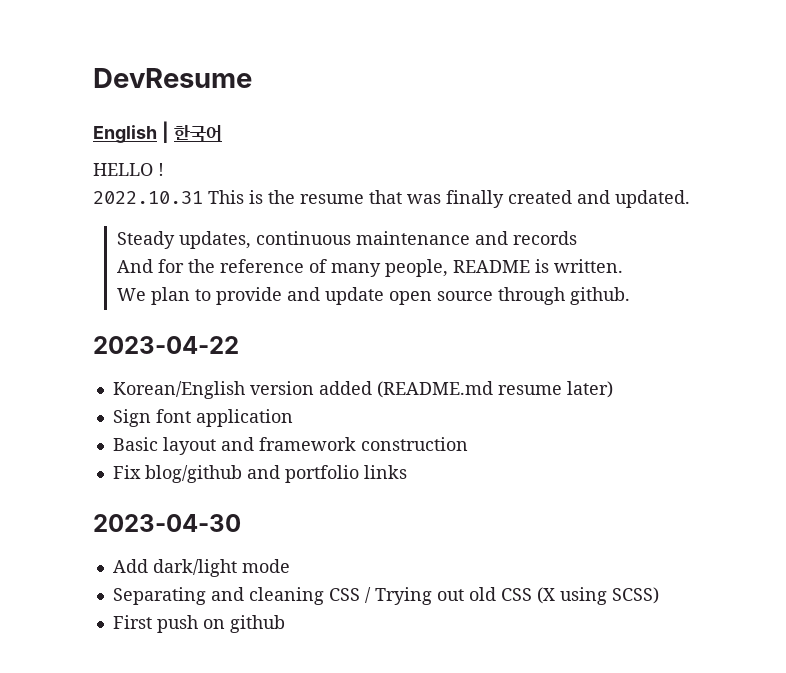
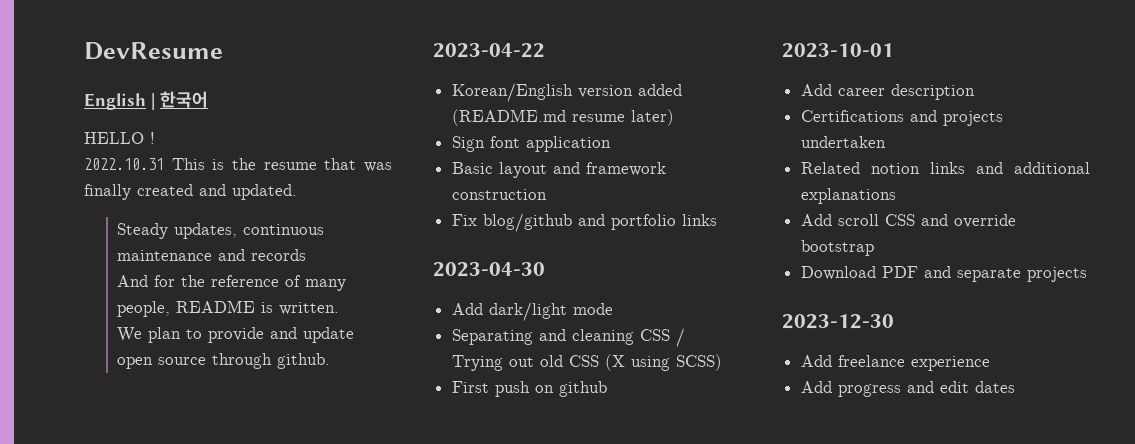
(285, 624) none -> [782,43,894,58] [800,84,975,100] [800,110,1003,126] [800,136,886,148] [800,162,1090,174] [800,188,896,204] [800,214,1016,228] [800,240,874,256] [800,266,1087,282] [782,314,894,329] [800,355,990,371] [800,381,1015,397] // 2023-10-01 // Add career description // Certifications and projects undertaken // Related notion links and additional explanations // Add scroll CSS and override bootstrap // Download PDF and separate projects // 2023-12-30 // Add freelance experience // Add progress and edit dates

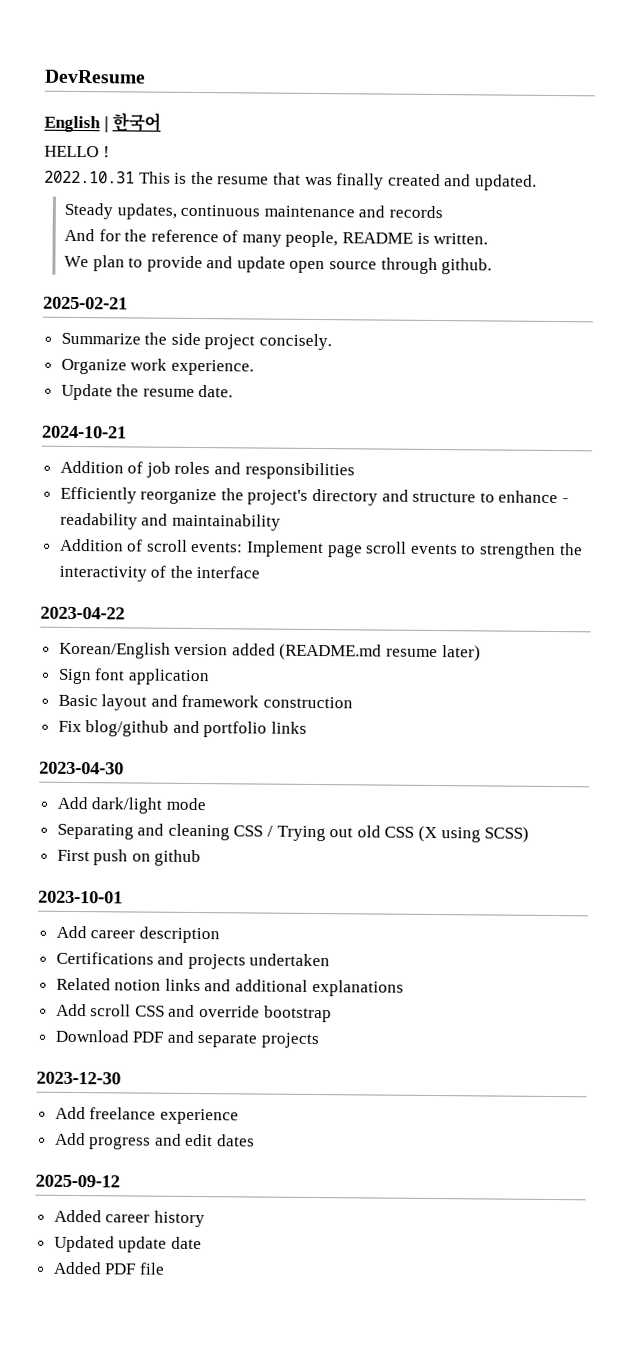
(331, 361) none -> [43,296,128,310] [60,332,333,351] [60,358,254,376] [60,383,234,401] [41,425,127,439] [59,460,355,480] [59,486,570,506] [59,512,281,531] [59,538,583,560] [58,565,261,582] // 2025-02-21 // Summarize the side project concisely. // Organize work experience. // Update the resume date. // 2024-10-21 // Addition of job roles and responsibilities // Efficiently reorganize the project's directory and structure to enhance - readability and maintainability // Addition of scroll events: Implement page scroll events to strengthen the interactivity of the interface
(1015, 387) none -> [35,1174,120,1188] [53,1209,205,1228] [53,1235,202,1253] [52,1261,165,1275] // 2025-09-12 // Added career history // Updated update date // Added PDF file

